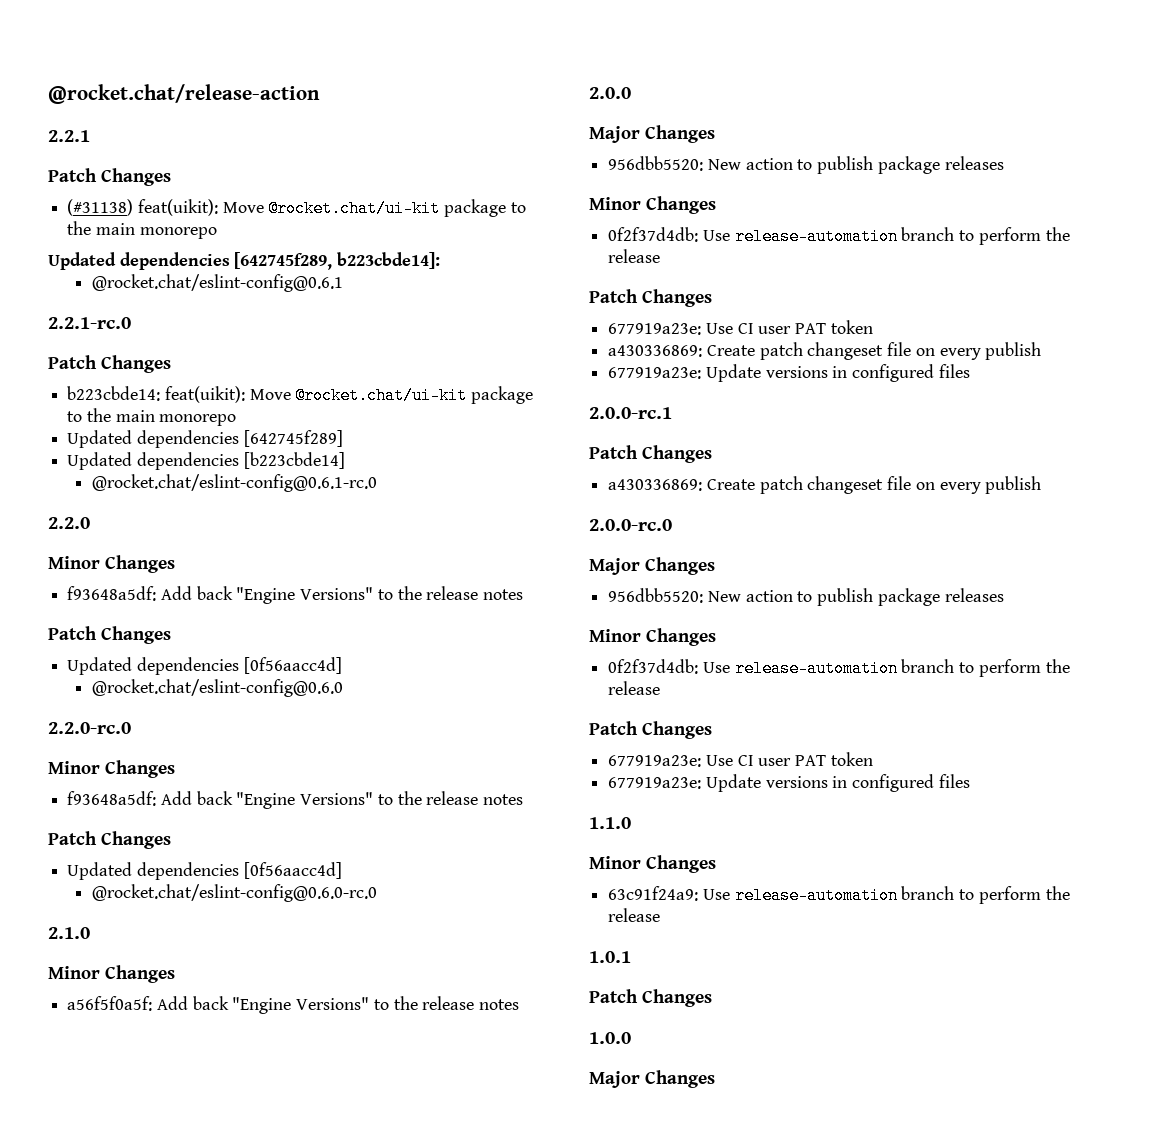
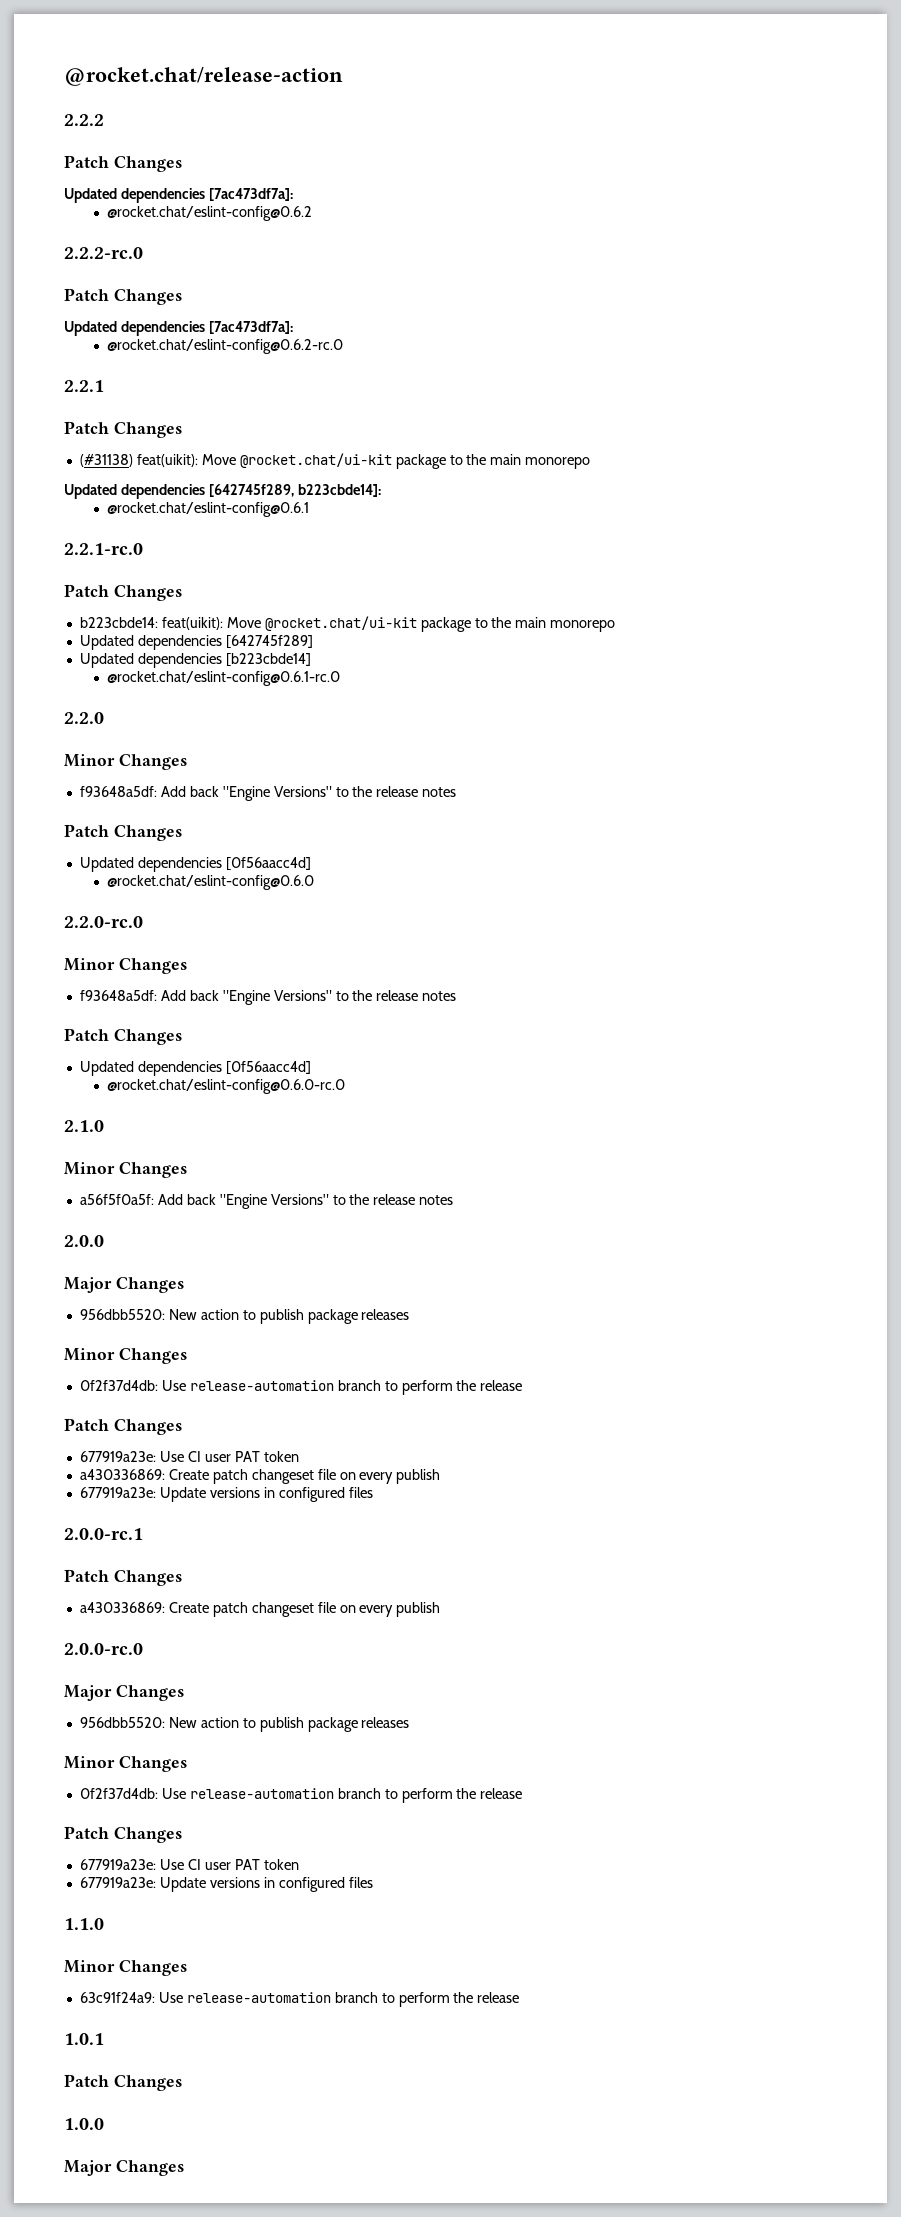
(320, 94) none -> [64,114,104,126] [64,155,182,172] [64,188,293,203] [107,206,313,221] [64,247,143,259] [64,288,182,305] [64,321,293,336] [107,339,344,354] // 2.2.2 // Patch Changes // Updated dependencies [7ac473df7a]: // @rocket.chat/eslint-config@0.6.2 // 2.2.2-rc.0 // Patch Changes // Updated dependencies [7ac473df7a]: // @rocket.chat/eslint-config@0.6.2-rc.0

